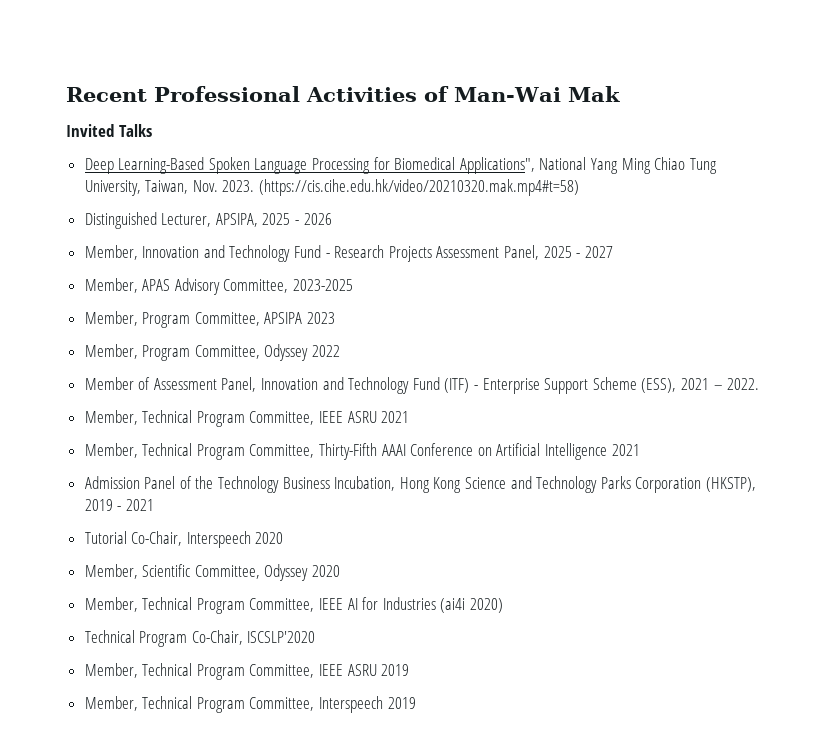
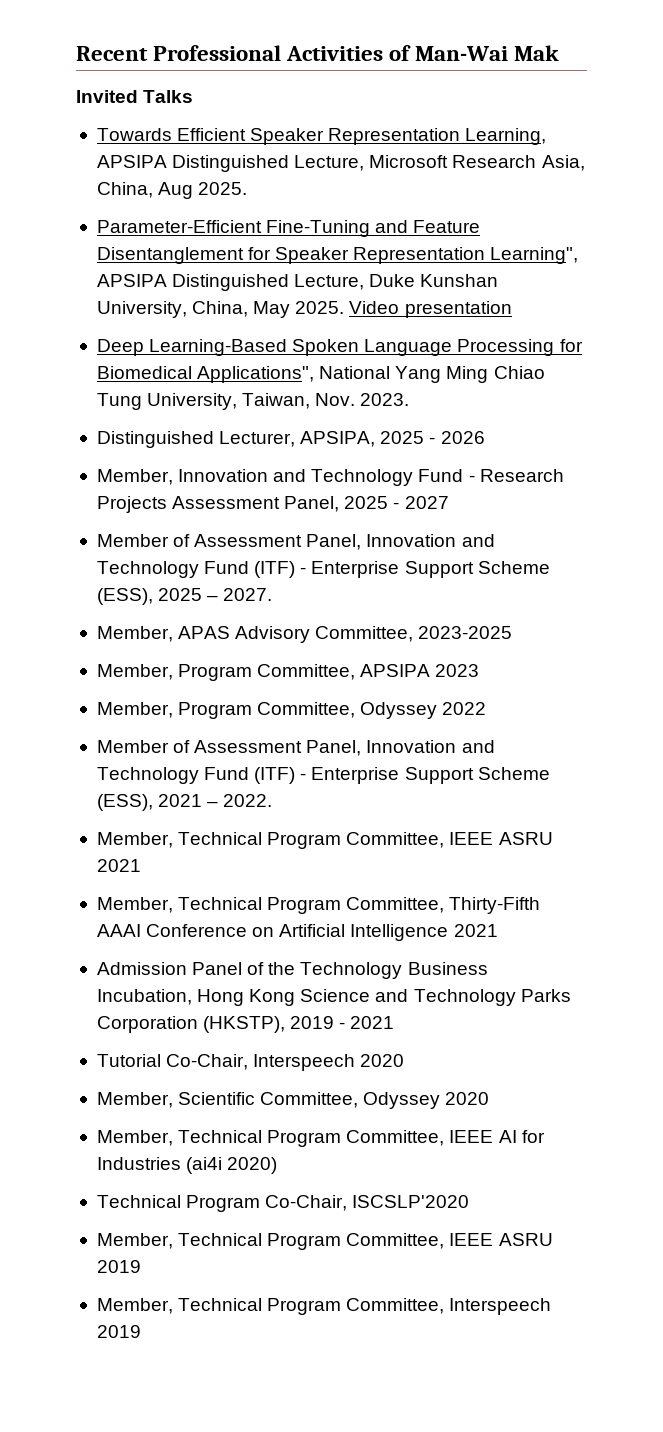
(152, 130) none -> [96,128,547,145] [96,155,585,172] [96,182,248,199] [96,220,481,237] [96,247,579,264] [96,274,499,291] [96,301,512,318] // Towards Efficient Speaker Representation Learning, APSIPA Distinguished Lecture, Microsoft Research Asia, China, Aug 2025. // Parameter-Efficient Fine-Tuning and Feature Disentanglement for Speaker Representation Learning", APSIPA Distinguished Lecture, Duke Kunshan University, China, May 2025. Video presentation
[259,179,580,196] (https://cis.cihe.edu.hk/video/20210320.mak.mp4#t=58) -> (410, 399) none
(613, 252) none -> [96,534,495,550] [96,561,550,578] [96,588,273,605] // Member of Assessment Panel, Innovation and Technology Fund (ITF) - Enterprise Support Scheme (ESS), 2025 – 2027.

